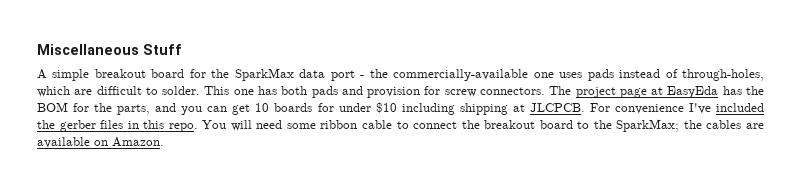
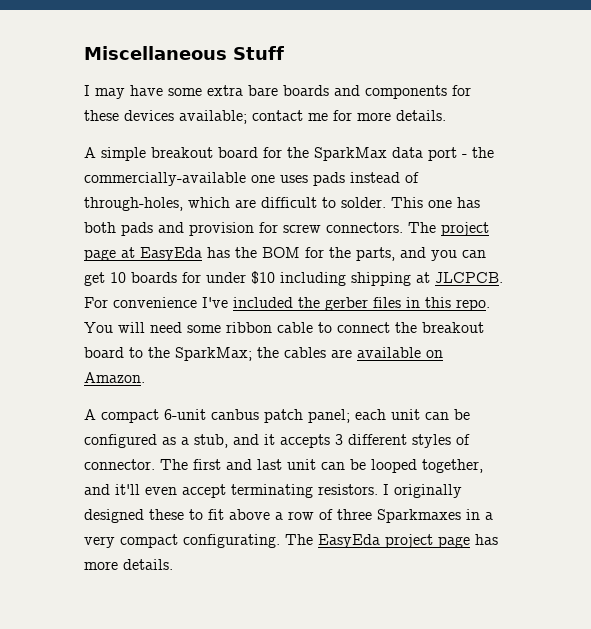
(182, 49) none -> [84,85,471,99] [84,110,446,124] // I may have some extra bare boards and components for these devices available; contact me for more details.
(164, 142) none -> [84,409,470,423] [84,434,470,448] [84,459,483,473] [84,484,462,498] [84,509,493,523] [84,534,498,548] [84,559,173,570] // A compact 6-unit canbus patch panel; each unit can be configured as a stub, and it accepts 3 different styles of connector. The first and last unit can be looped together, and it'll even accept terminating resistors. I originally designed these to fit above a row of three Sparkmaxes in a very compact configurating. The EasyEda project page has more details.

